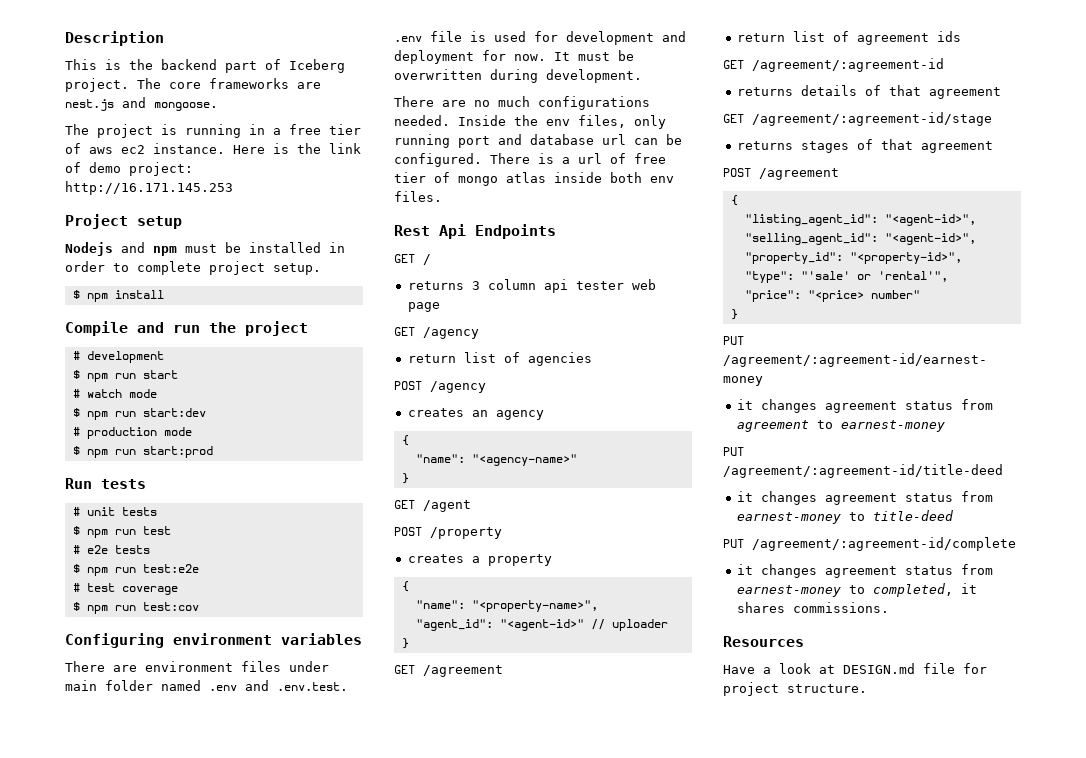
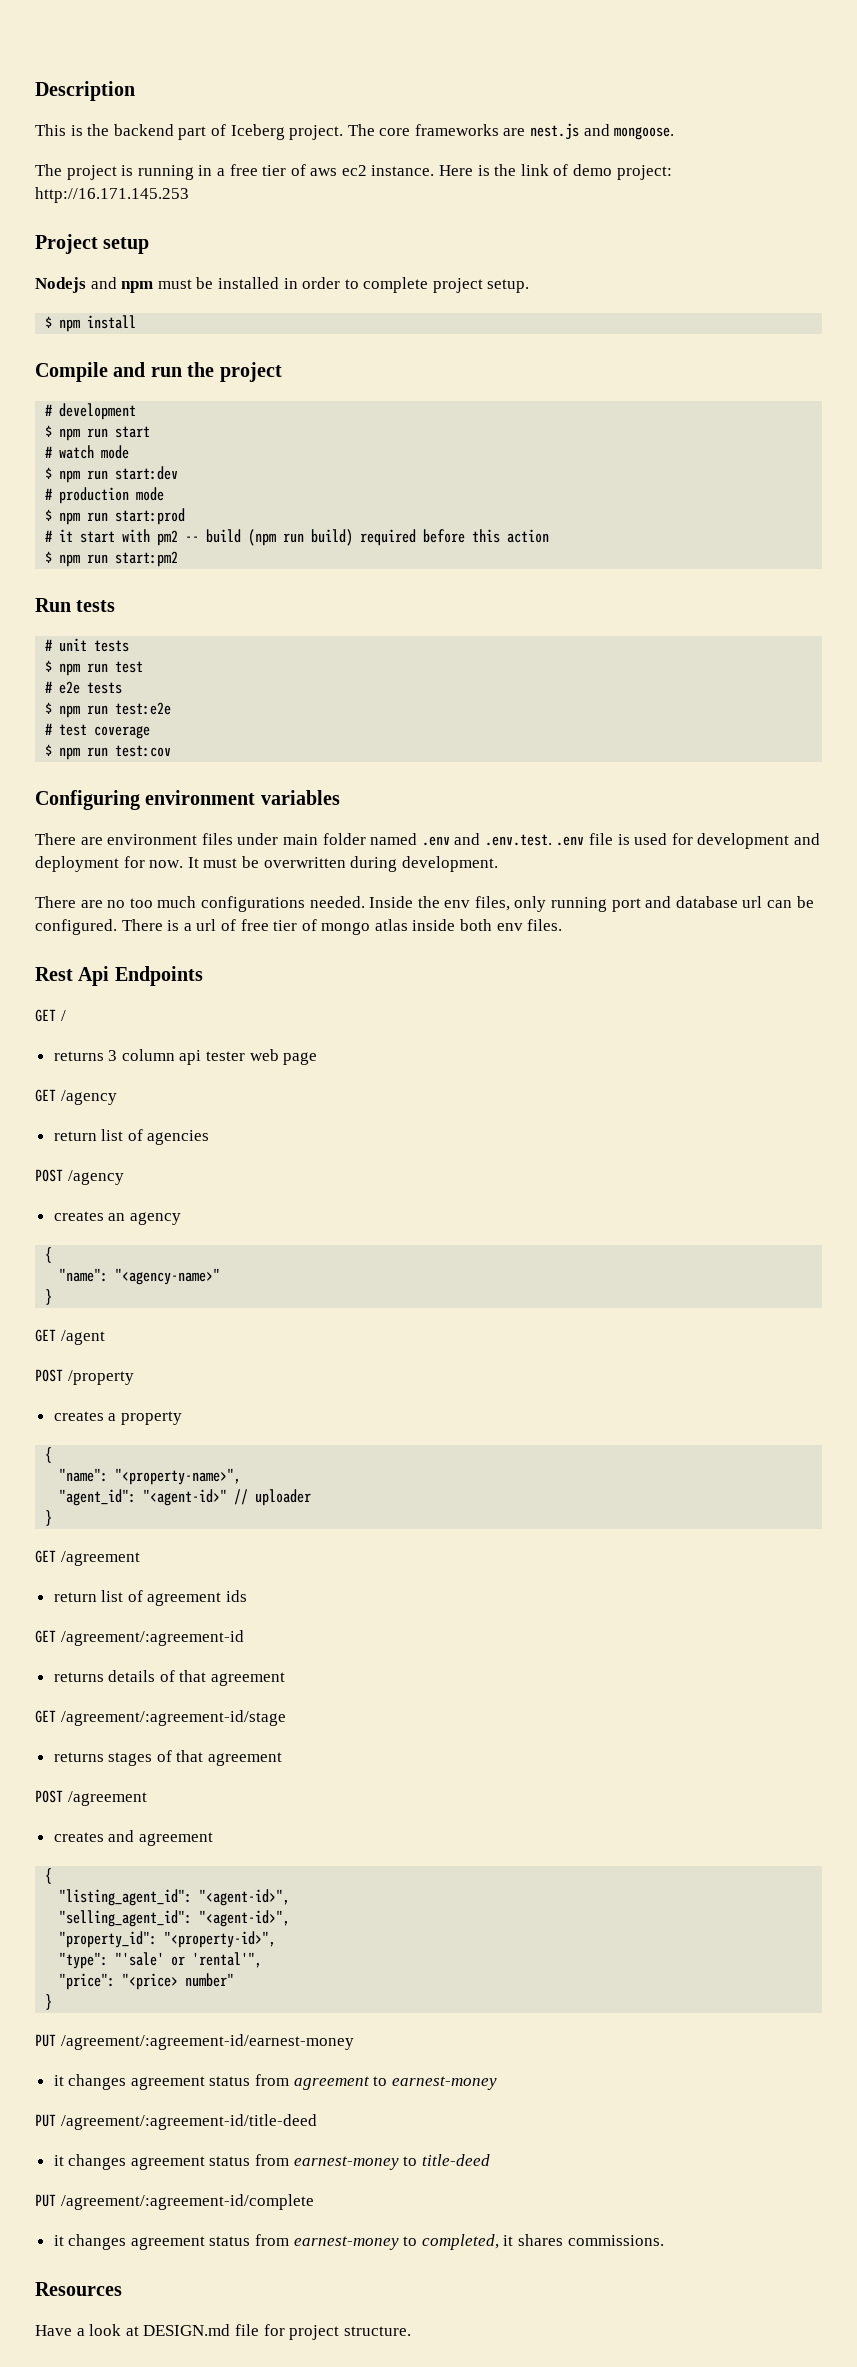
(213, 452) none -> [45,529,550,546] [45,551,179,567] // # it start with pm2 -- build (npm run build) required before this action // $ npm run start:pm2
(490, 103) none -> [129,898,153,908] too
(839, 174) none -> [53,1830,213,1846] // creates and agreement

